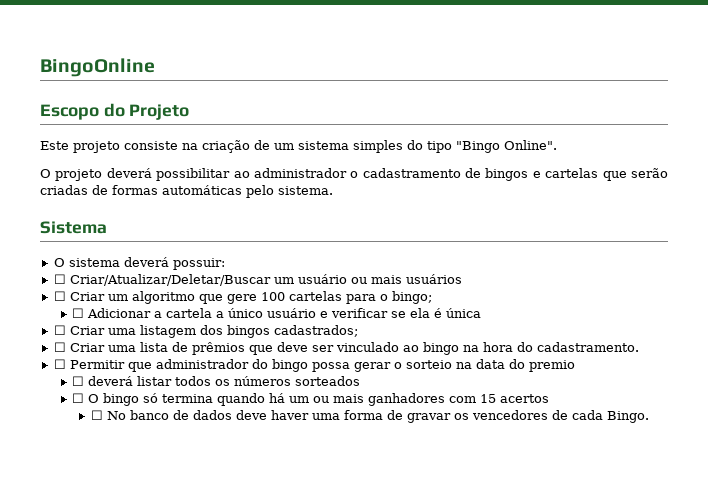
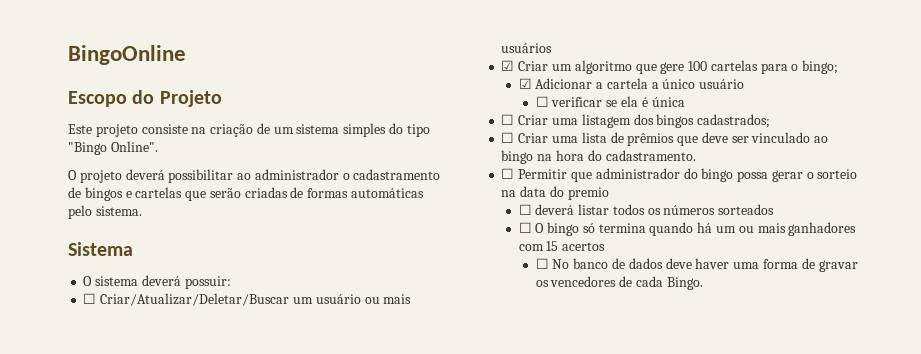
[53,291,66,301] ☐ -> [501,60,515,71] ☑
[72,308,85,318] ☐ -> [518,78,532,89] ☑
[320,311,329,318] e -> [535,96,549,107] // ☐

